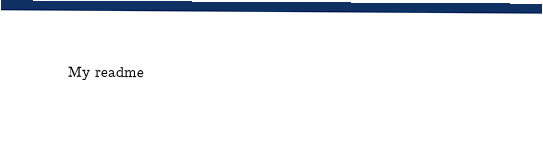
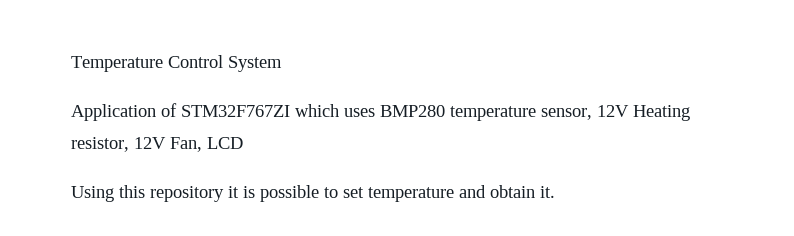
[67,65,145,80] My readme -> [71,55,282,72] [71,103,690,121] [71,137,243,152] [71,185,555,202] Temperature Control System // Application of STM32F767ZI which uses BMP280 temperature sensor, 12V Heating resistor, 12V Fan, LCD // Using this repository it is possible to set temperature and obtain it.

